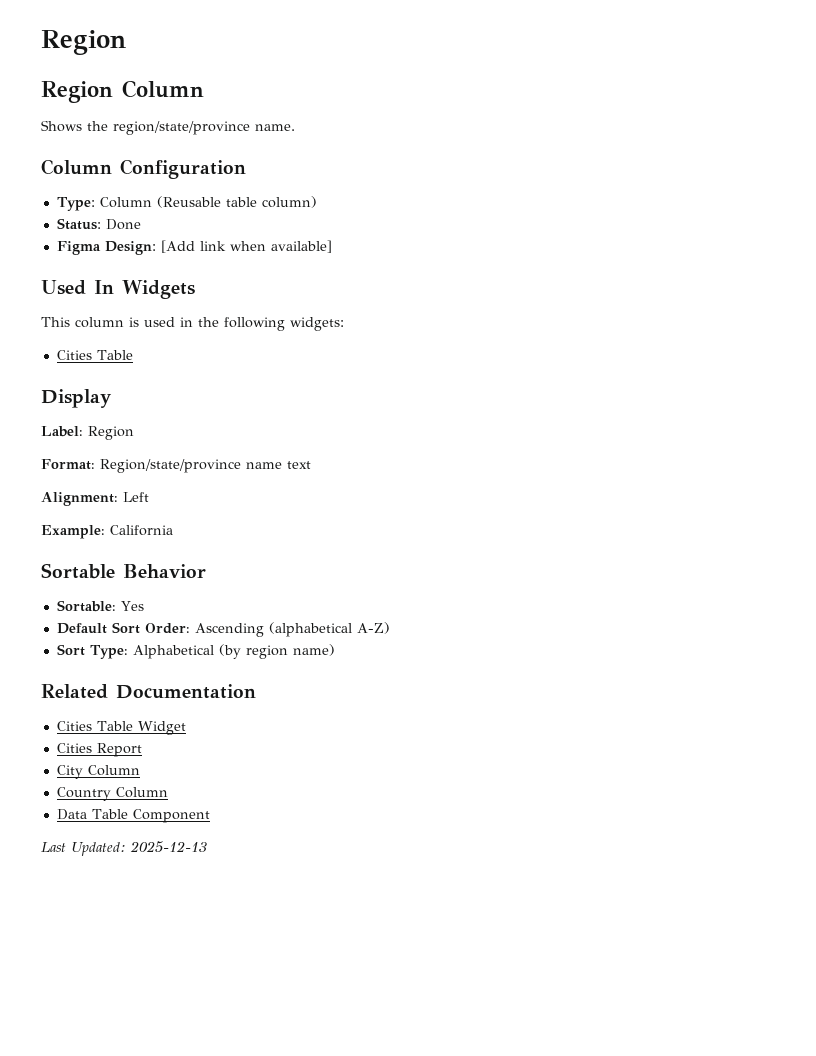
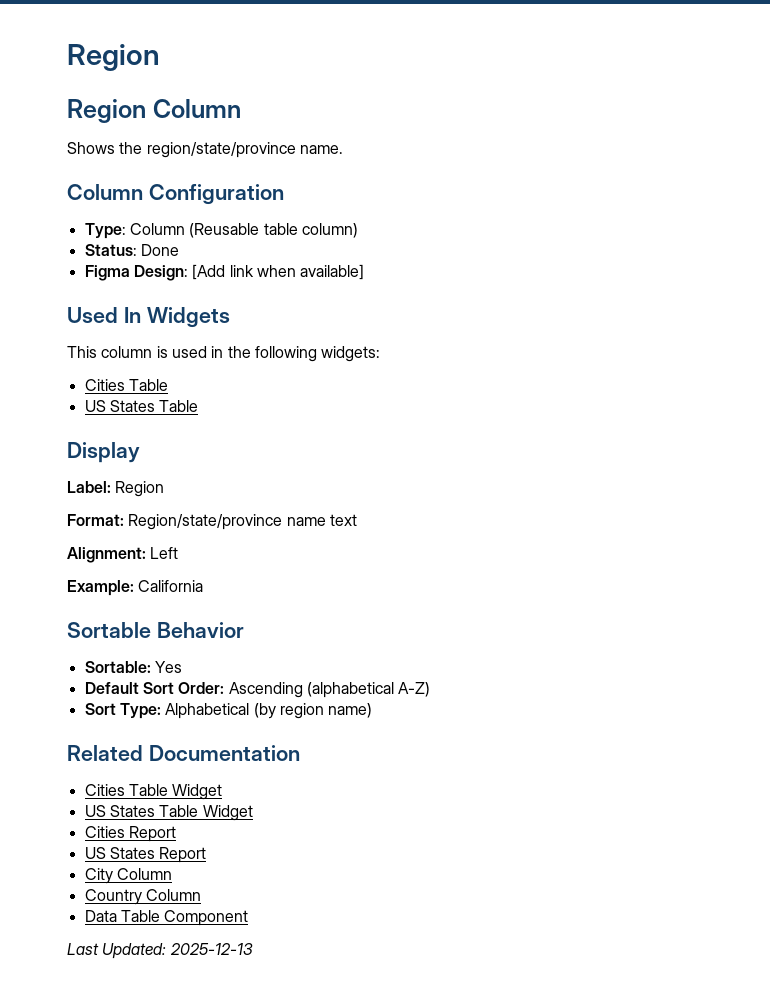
(133, 355) none -> [84,400,199,412] // US States Table
(186, 728) none -> [84,805,253,821] // US States Table Widget
(142, 750) none -> [84,847,207,863] // US States Report

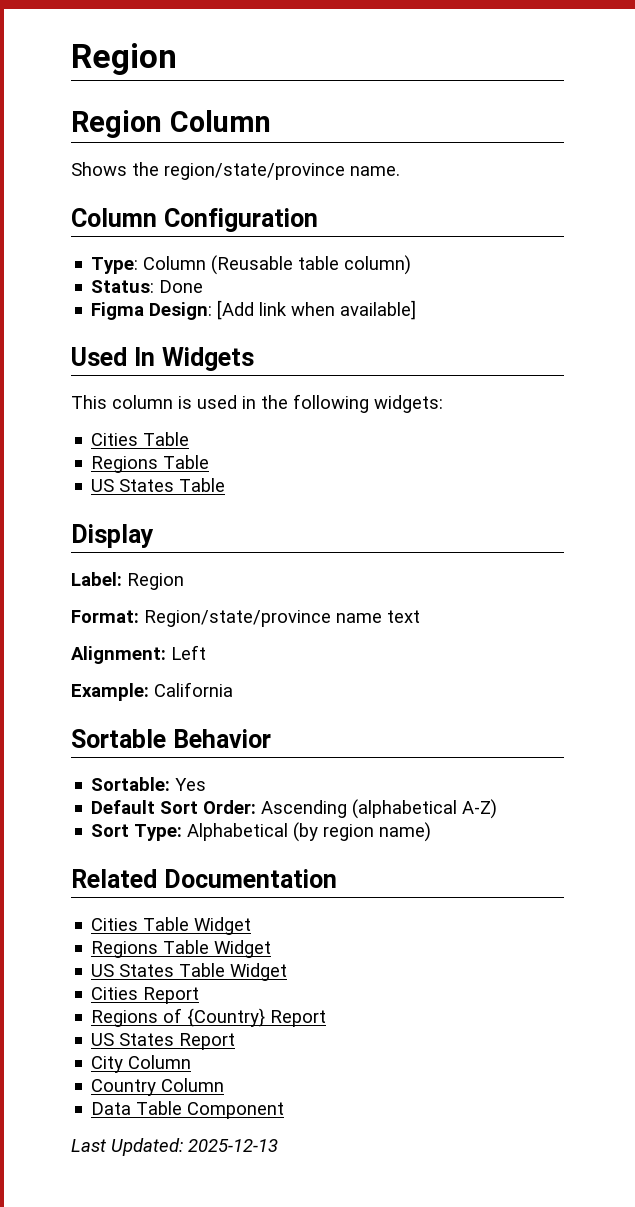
(168, 385) none -> [91,455,210,473] // Regions Table
(223, 792) none -> [91,940,272,958] // Regions Table Widget
(176, 834) none -> [91,1008,327,1027] // Regions of {Country} Report

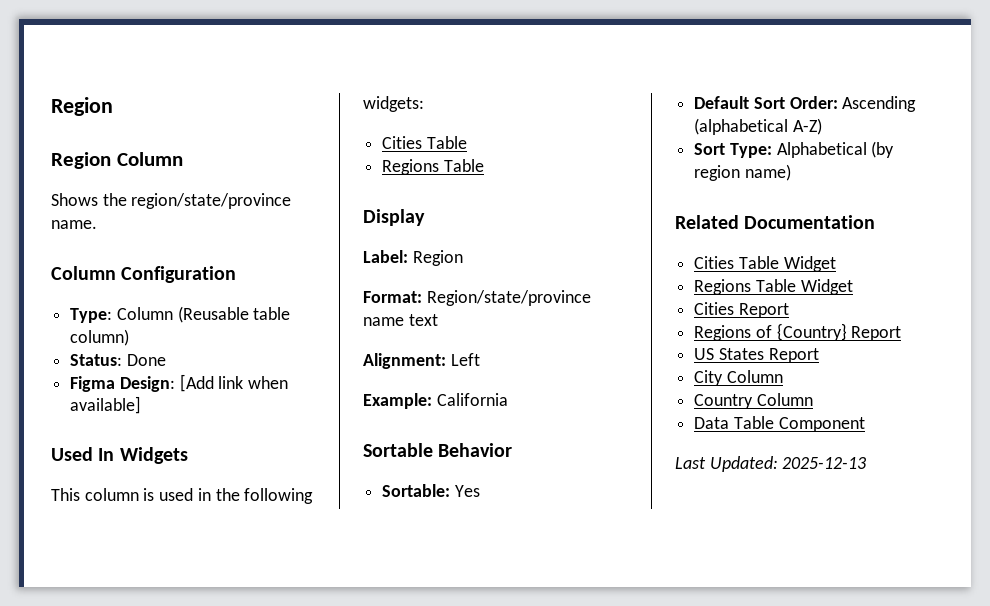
[91,478,226,492] // US States Table -> (484, 165) none
[91,963,288,981] // US States Table Widget -> (853, 287) none

